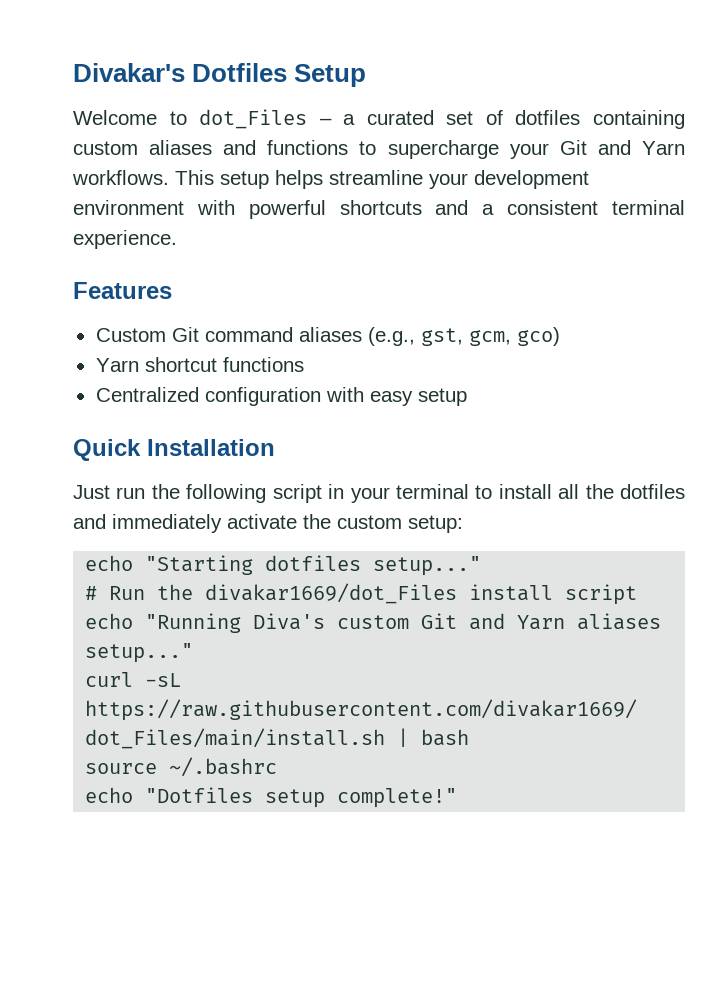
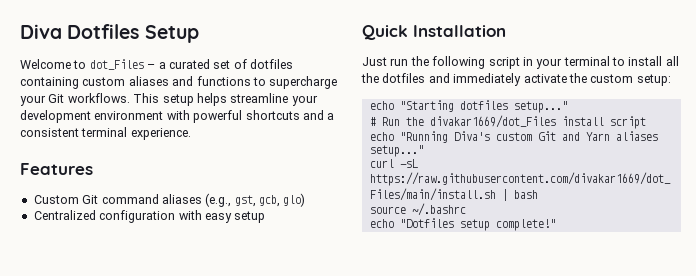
[73,63,185,82] Divakar's -> [20,24,62,39] Diva
[597,140,685,155] and Yarn -> (65, 98) none
[468,327,560,346] [95,357,304,372] gcm, gco) // Yarn shortcut functions -> [259,193,306,207] gcb, glo)

